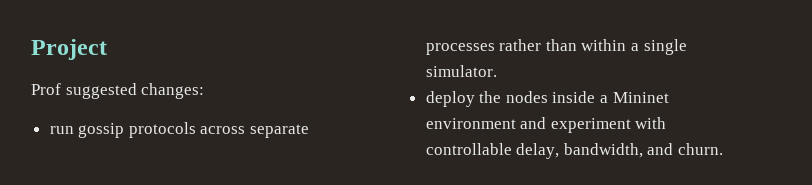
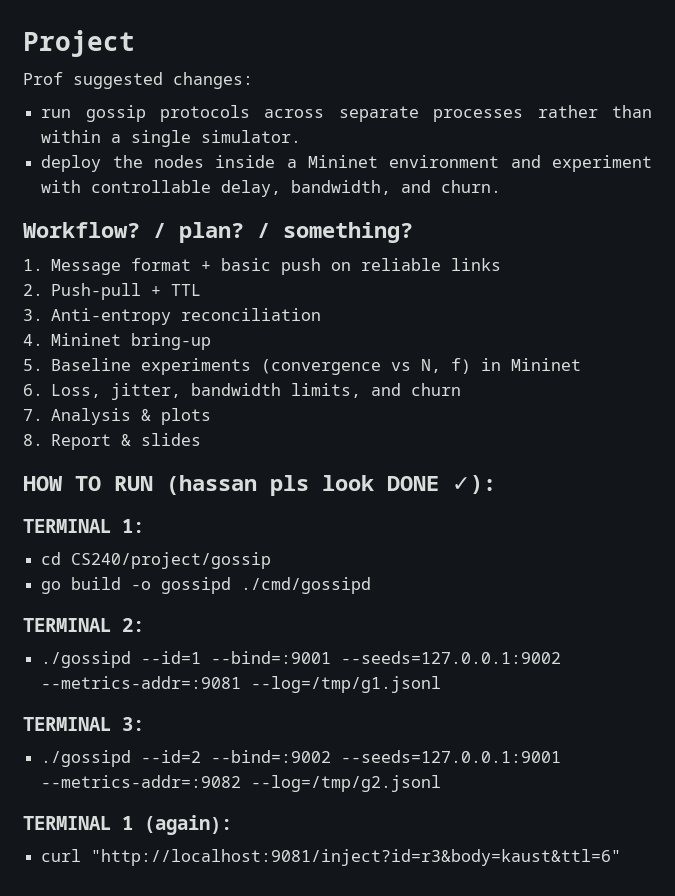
(724, 149) none -> [23,222,413,243] [23,258,502,275] [23,283,202,300] [23,308,322,325] [23,333,212,350] [23,358,582,375] [23,383,462,400] [23,408,212,425] [23,433,202,450] [23,475,496,496] [23,519,144,533] [41,552,272,569] [41,577,372,594] [23,618,144,632] [41,651,562,668] [41,676,442,693] [23,717,144,731] [41,750,562,767] [41,775,442,792] [23,815,232,835] [41,849,622,866] // Workflow? / plan? / something? // 1. Message format + basic push on reliable links // 2. Push-pull + TTL // 3. Anti-entropy reconciliation // 4. Mininet bring-up // 5. Baseline experiments (convergence vs N, f) in Mininet // 6. Loss, jitter, bandwidth limits, and churn // 7. Analysis & plots // 8. Report & slides // HOW TO RUN (hassan pls look DONE ✓): // TERMINAL 1: // cd CS240/project/gossip // go build -o gossipd ./cmd/gossipd // TERMINAL 2: // ./gossipd --id=1 --bind=:9001 --seeds=127.0.0.1:9002 --metrics-addr=:9081 --log=/tmp/g1.jsonl // TERMINAL 3: // ./gossipd --id=2 --bind=:9002 --seeds=127.0.0.1:9001 --metrics-addr=:9082 --log=/tmp/g2.jsonl // TERMINAL 1 (again): // curl "http://localhost:9081/inject?id=r3&body=kaust&ttl=6"

